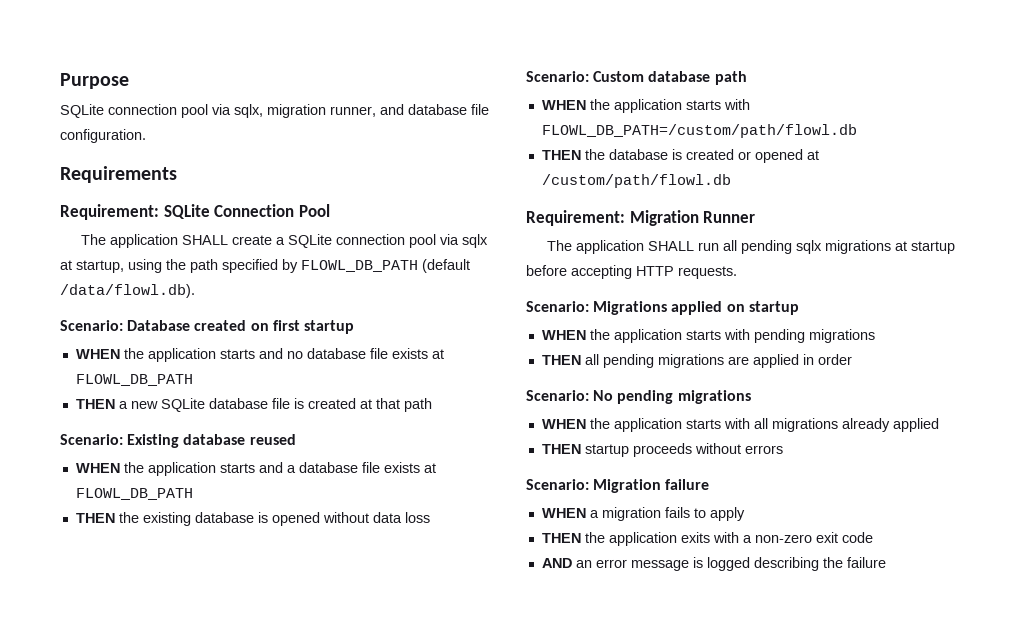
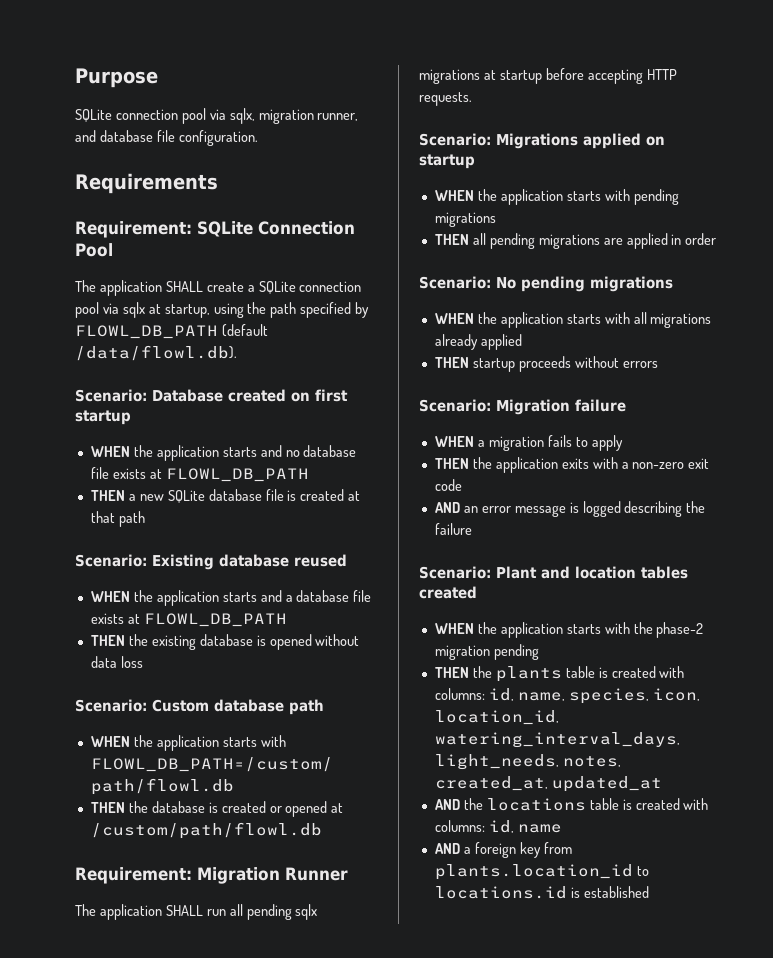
(886, 562) none -> [419,566,688,579] [419,586,477,599] [434,622,704,638] [434,644,539,660] [434,666,685,682] [434,688,700,704] [434,710,559,725] [434,732,680,748] [434,754,621,770] [434,776,662,792] [434,798,709,811] [434,820,562,833] [434,842,572,858] [434,864,649,880] [434,886,649,899] // Scenario: Plant and location tables created // WHEN the application starts with the phase-2 migration pending // THEN the plants table is created with columns: id, name, species, icon, location_id, watering_interval_days, light_needs, notes, created_at, updated_at // AND the locations table is created with columns: id, name // AND a foreign key from plants.location_id to locations.id is established

